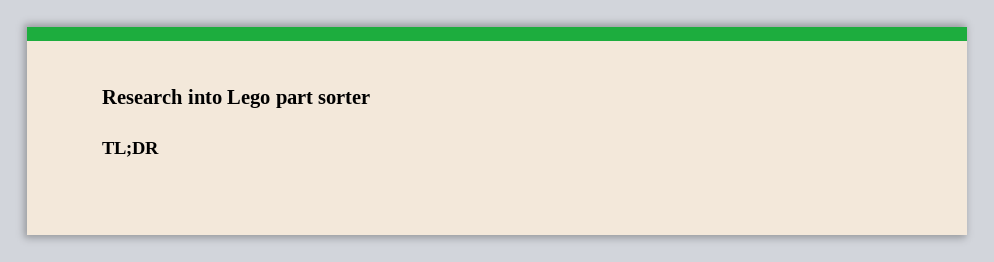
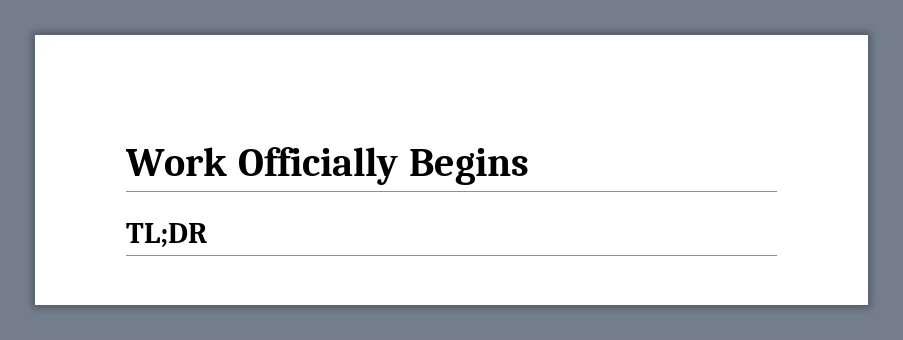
[102,89,371,108] Research into Lego part sorter -> [125,147,529,185] Work Officially Begins

